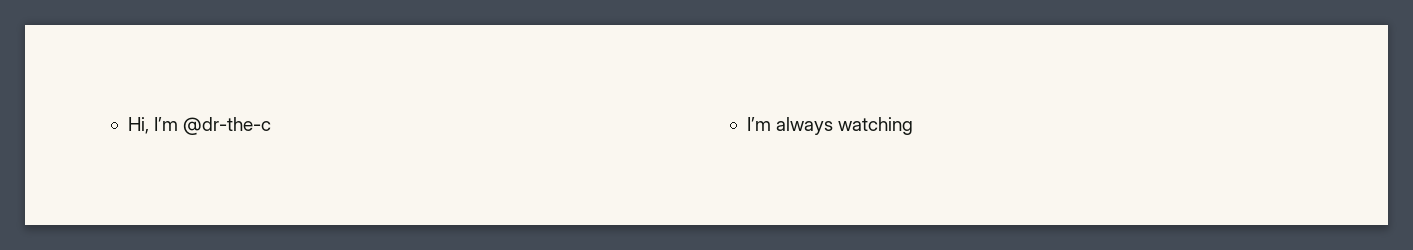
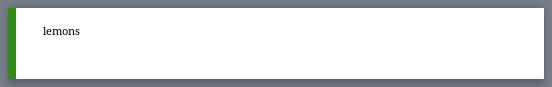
[127,117,272,135] [746,117,914,135] Hi, I’m @dr-the-c // I’m always watching -> [43,27,80,35] lemons

